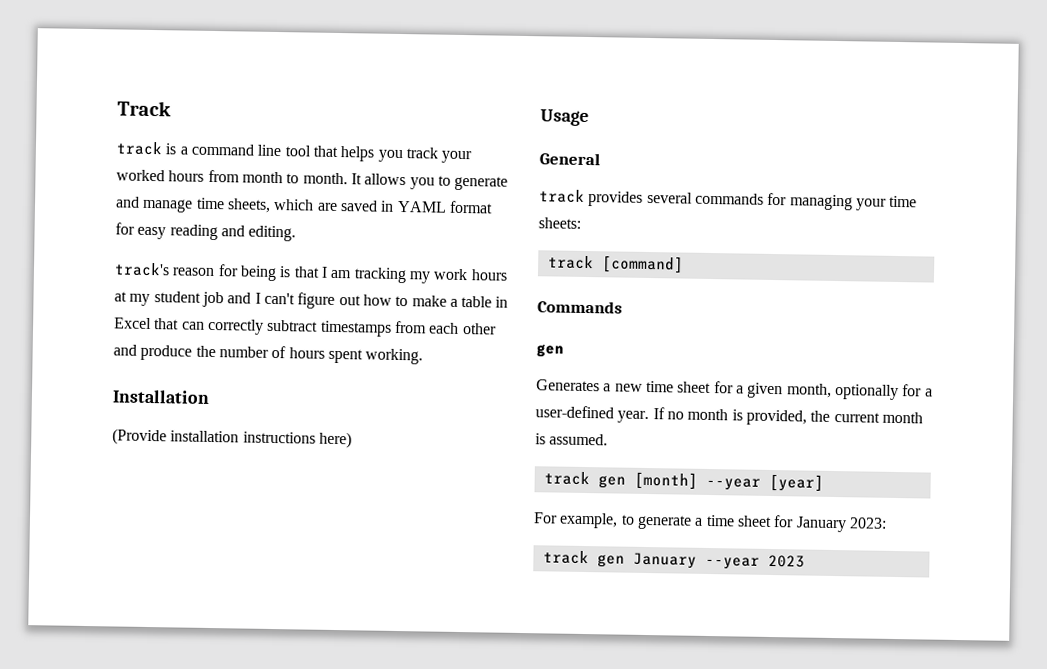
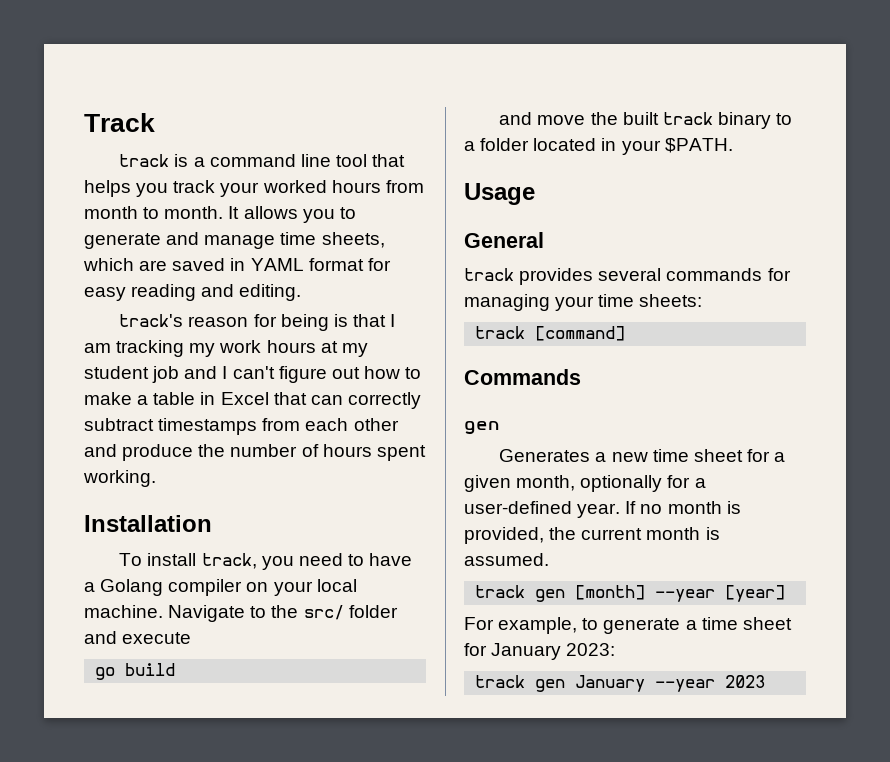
[112,428,352,449] (Provide installation instructions here) -> [119,553,413,570] [84,579,357,596] [84,605,398,622] [84,631,192,644] [95,663,176,680] [499,112,793,129] [464,138,733,155] To install track, you need to have a Golang compiler on your local machine. Navigate to the src/ folder and execute // go build // and move the built track binary to a folder located in your $PATH.

